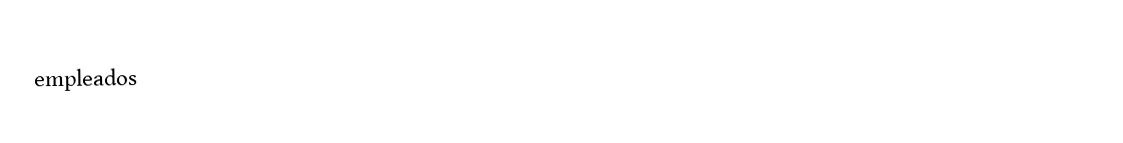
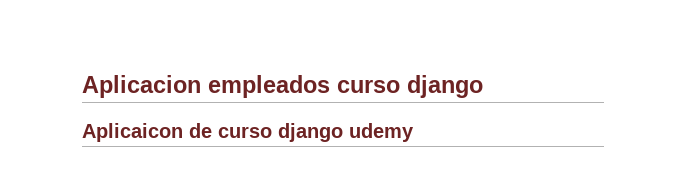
[33,68,138,92] empleados -> [82,75,483,98] [82,123,414,142] Aplicacion empleados curso django // Aplicaicon de curso django udemy

